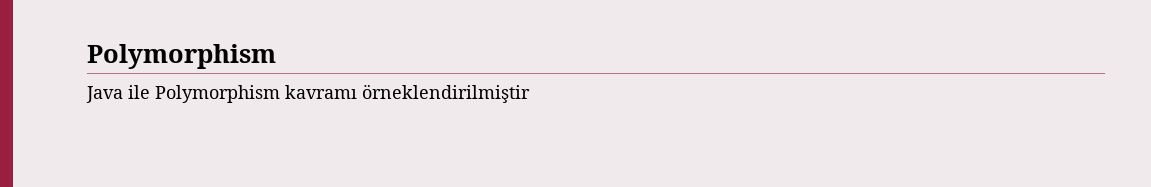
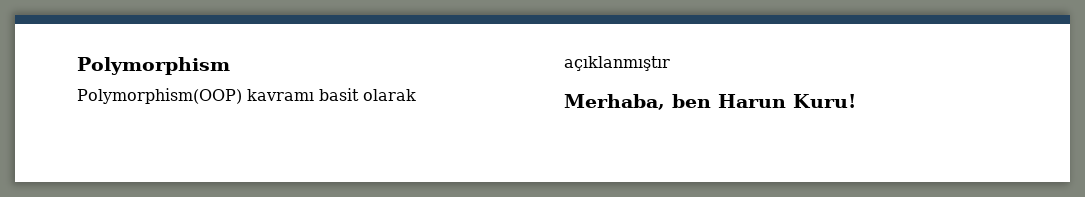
[86,84,530,103] Java ile Polymorphism kavramı örneklendirilmiştir -> [77,88,416,104] [564,56,670,71] [564,94,856,110] Polymorphism(OOP) kavramı basit olarak açıklanmıştır // Merhaba, ben Harun Kuru!

